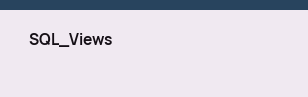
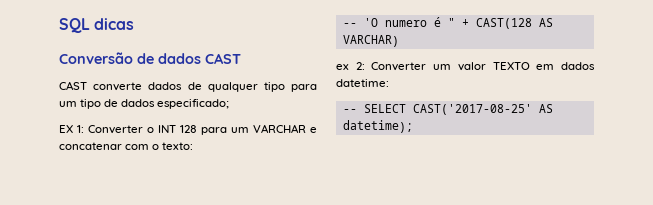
[29,33,112,47] SQL_Views -> [59,18,135,33] [59,52,241,64] [59,81,317,92] [59,99,230,109] [59,124,317,135] [59,142,194,150] [342,17,553,29] [342,35,399,47] [336,62,595,71] [336,79,389,87] [342,104,553,115] [342,120,413,133] SQL dicas // Conversão de dados CAST // CAST converte dados de qualquer tipo para um tipo de dados especificado; // EX 1: Converter o INT 128 para um VARCHAR e concatenar com o texto: // -- 'O numero é " + CAST(128 AS VARCHAR) // ex 2: Converter um valor TEXTO em dados datetime: // -- SELECT CAST('2017-08-25' AS datetime);

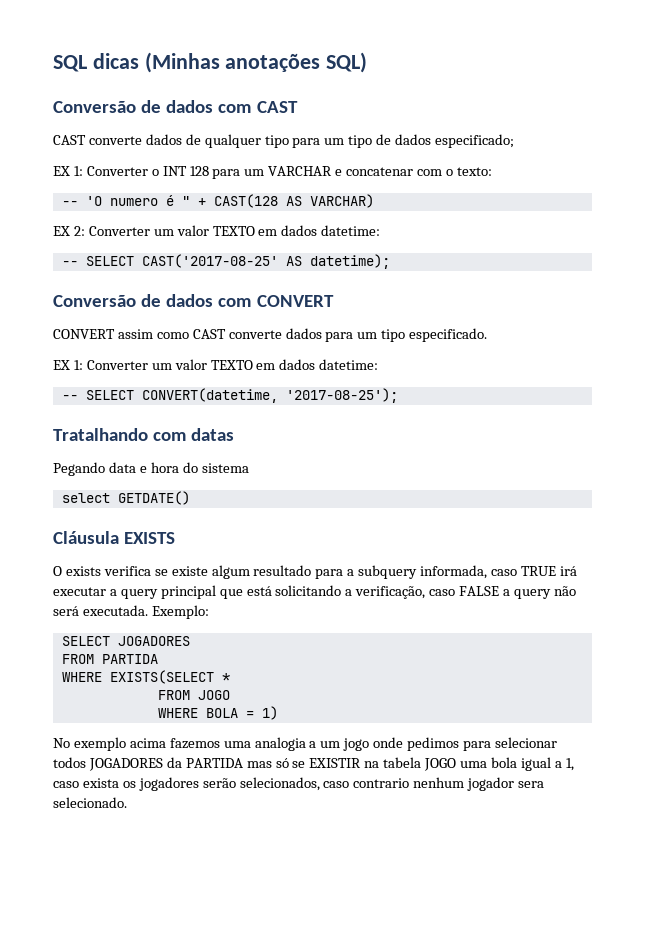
[59,52,201,64] // Conversão de dados -> [144,52,368,73] [53,100,252,113] (Minhas anotações SQL) // Conversão de dados com
[336,64,349,70] ex -> [53,226,70,236] EX
(413, 126) none -> [53,294,334,307] [53,328,488,342] [53,359,379,370] [61,388,398,403] [53,428,235,441] [53,462,249,476] [61,491,190,505] [53,531,176,544] [53,565,577,579] [53,585,576,599] [53,605,209,619] [61,636,190,646] [61,654,158,664] [61,670,230,684] [157,690,230,700] [157,706,278,720] [53,737,557,751] [53,757,574,771] [53,777,545,791] [53,797,127,808] // Conversão de dados com CONVERT // CONVERT assim como CAST converte dados para um tipo especificado. // EX 1: Converter um valor TEXTO em dados datetime: // -- SELECT CONVERT(datetime, '2017-08-25'); // Tratalhando com datas // Pegando data e hora do sistema // select GETDATE() // Cláusula EXISTS // O exists verifica se existe algum resultado para a subquery informada, caso TRUE irá executar a query principal que está solicitando a verificação, caso FALSE a query não será executada. Exemplo: // SELECT JOGADORES // FROM PARTIDA // WHERE EXISTS(SELECT * // FROM JOGO // WHERE BOLA = 1) // No exemplo acima fazemos uma analogia a um jogo onde pedimos para selecionar todos JOGADORES da PARTIDA mas só se EXISTIR na tabela JOGO uma bola igual a 1, caso exista os jogadores serão selecionados, caso contrario nenhum jogador sera selecionado.

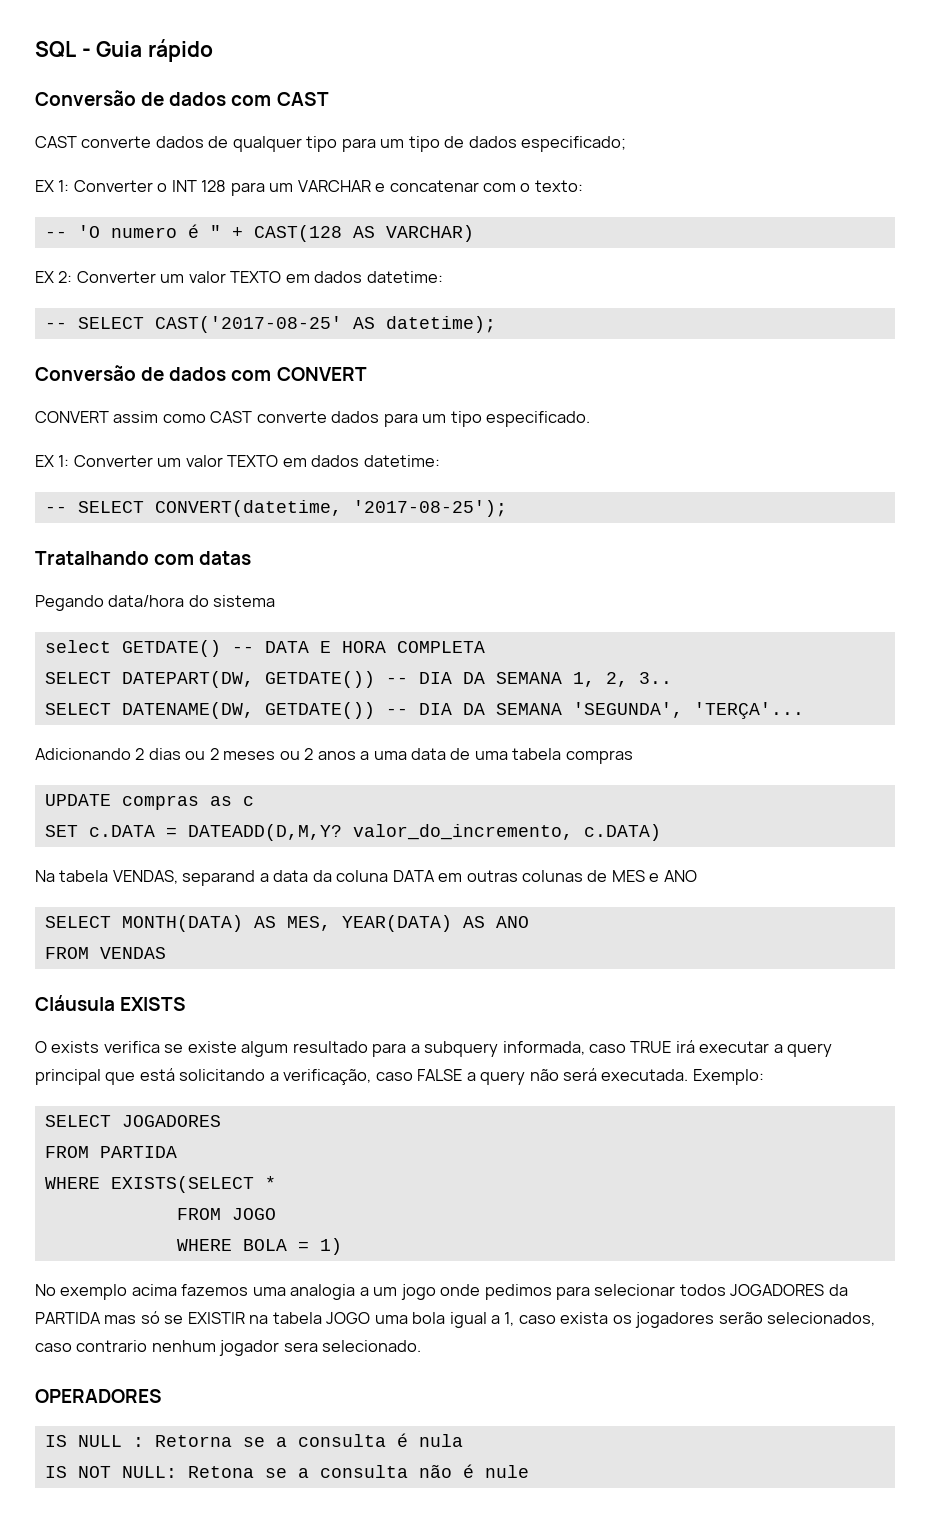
[92,52,368,73] dicas (Minhas anotações SQL) -> [81,39,214,62] - Guia rápido
[108,462,179,473] data e hora -> [108,595,185,607] data/hora
(190, 498) none -> [231,641,485,653] [44,671,672,688] [44,702,804,719] [35,748,633,764] [44,794,254,810] [44,824,661,841] [35,870,697,886] [44,915,529,932] [44,947,166,959] -- DATA E HORA COMPLETA // SELECT DATEPART(DW, GETDATE()) -- DIA DA SEMANA 1, 2, 3.. // SELECT DATENAME(DW, GETDATE()) -- DIA DA SEMANA 'SEGUNDA', 'TERÇA'... // Adicionando 2 dias ou 2 meses ou 2 anos a uma data de uma tabela compras // UPDATE compras as c // SET c.DATA = DATEADD(D,M,Y? valor_do_incremento, c.DATA) // Na tabela VENDAS, separand a data da coluna DATA em outras colunas de MES e ANO // SELECT MONTH(DATA) AS MES, YEAR(DATA) AS ANO // FROM VENDAS
(127, 802) none -> [35,1389,162,1403] [44,1433,463,1447] [44,1464,529,1478] // OPERADORES // IS NULL : Retorna se a consulta é nula // IS NOT NULL: Retona se a consulta não é nule

